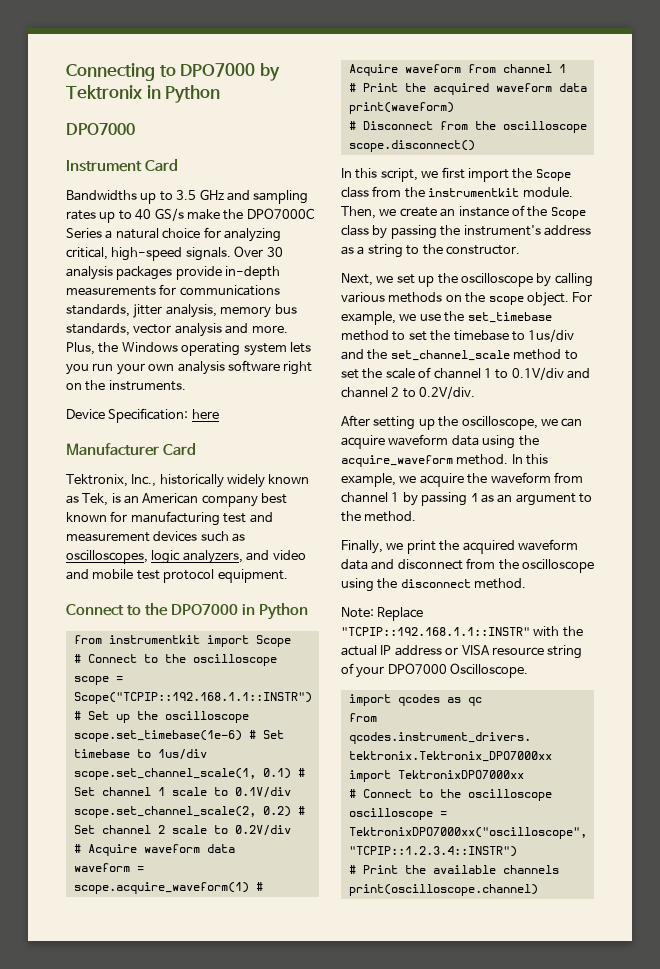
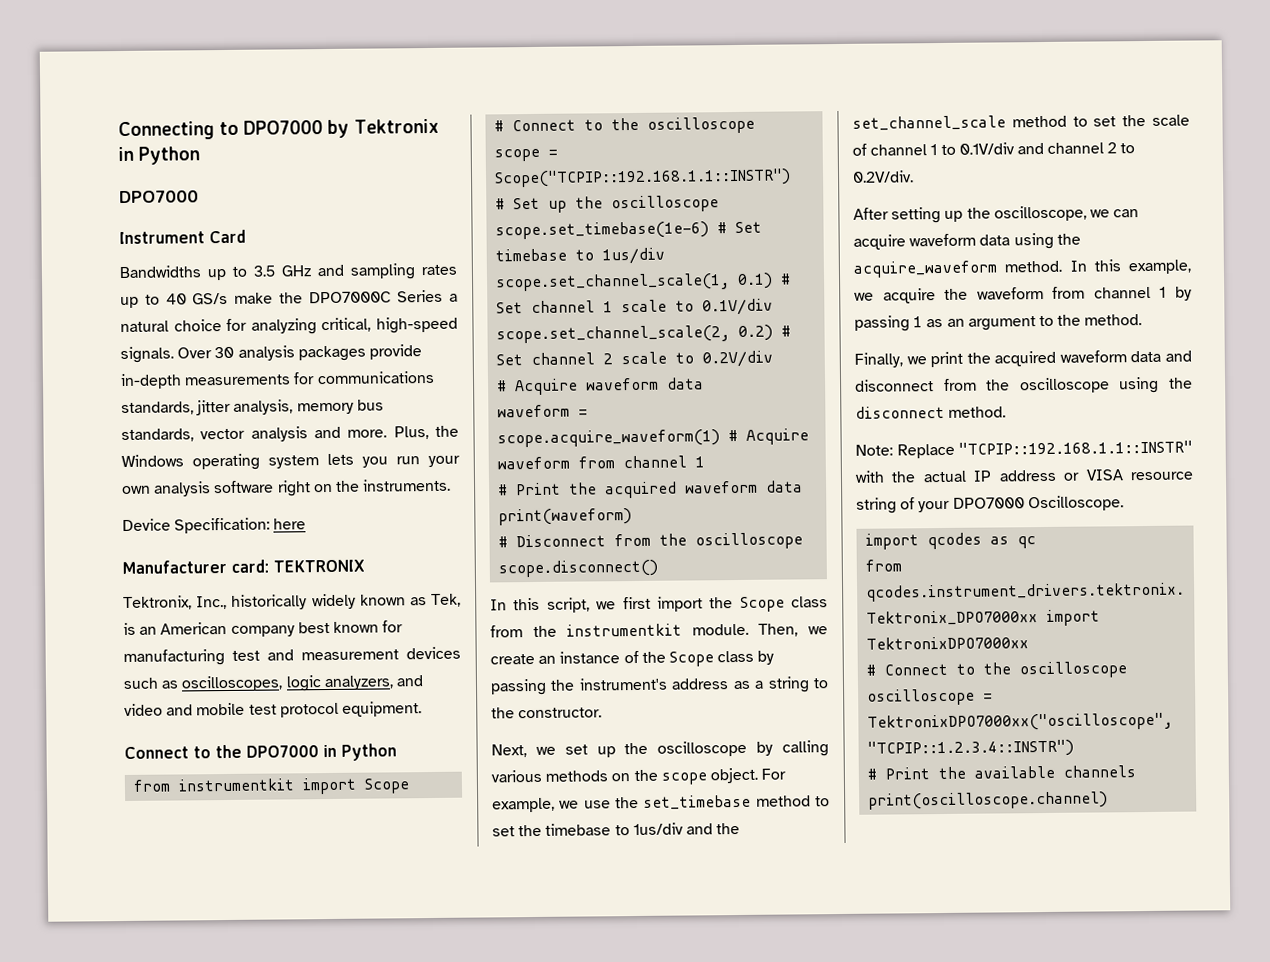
[162,443,196,455] Card -> [231,559,365,573] card: TEKTRONIX

